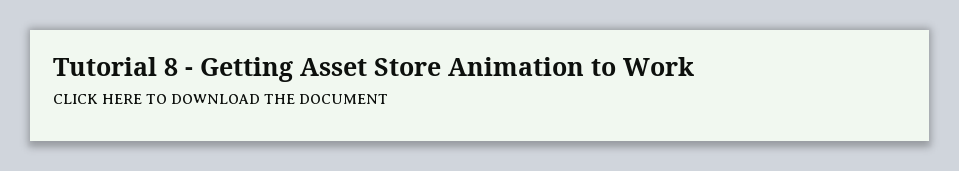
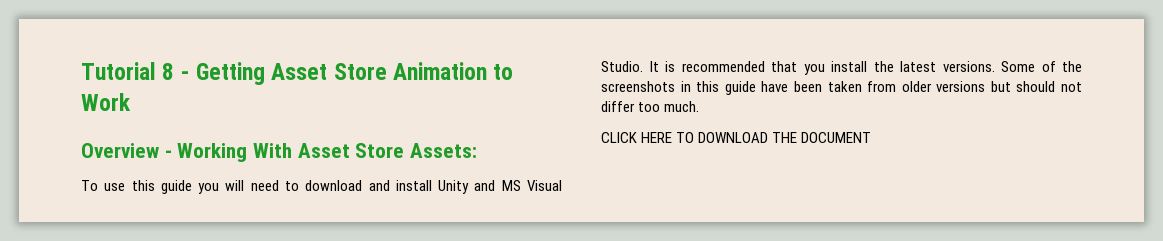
(694, 66) none -> [81,143,478,162] [81,180,562,194] [601,61,1082,75] [601,81,1082,95] [601,101,700,112] // Overview - Working With Asset Store Assets: // To use this guide you will need to download and install Unity and MS Visual Studio. It is recommended that you install the latest versions. Some of the screenshots in this guide have been taken from older versions but should not differ too much.

